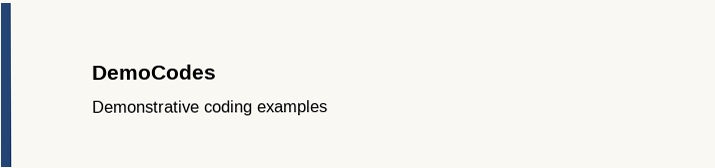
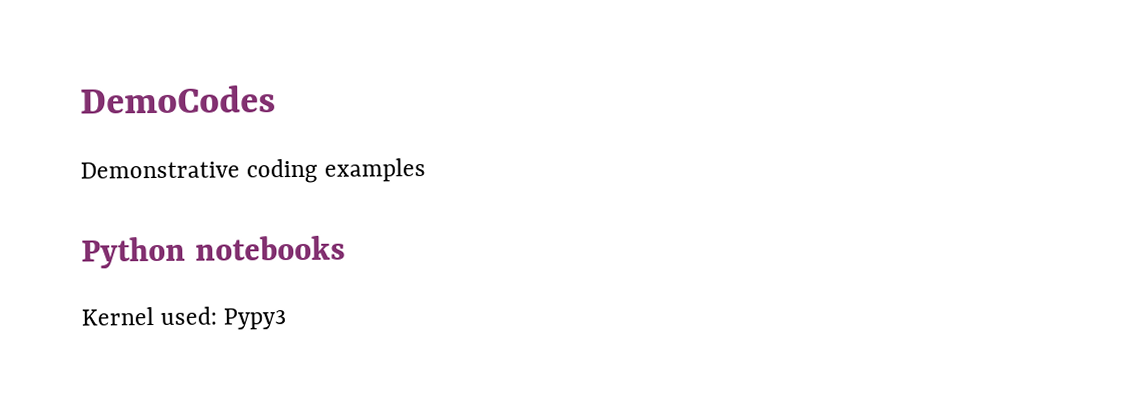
(328, 108) none -> [81,235,346,269] [81,306,287,330] // Python notebooks // Kernel used: Pypy3

